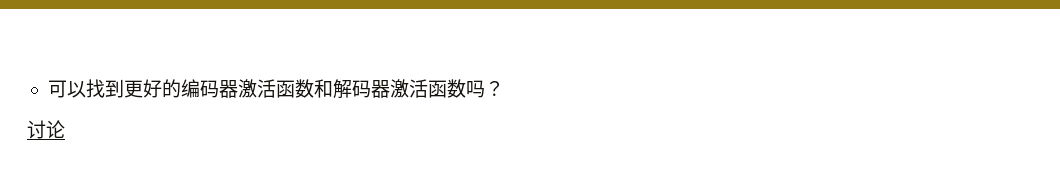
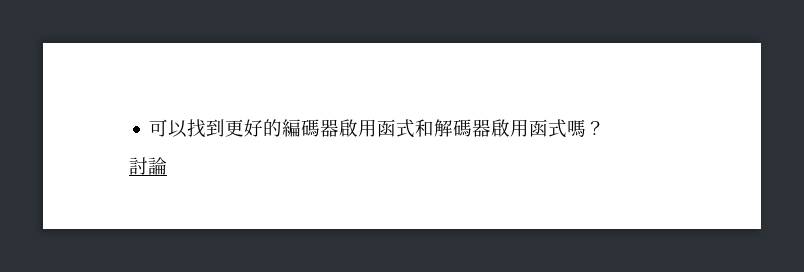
[180,79,485,99] 编码器激活函数和解码器激活函数吗 -> [282,119,587,138] 編碼器啟用函式和解碼器啟用函式嗎
[27,120,65,139] 讨论 -> [129,157,167,175] 討論

